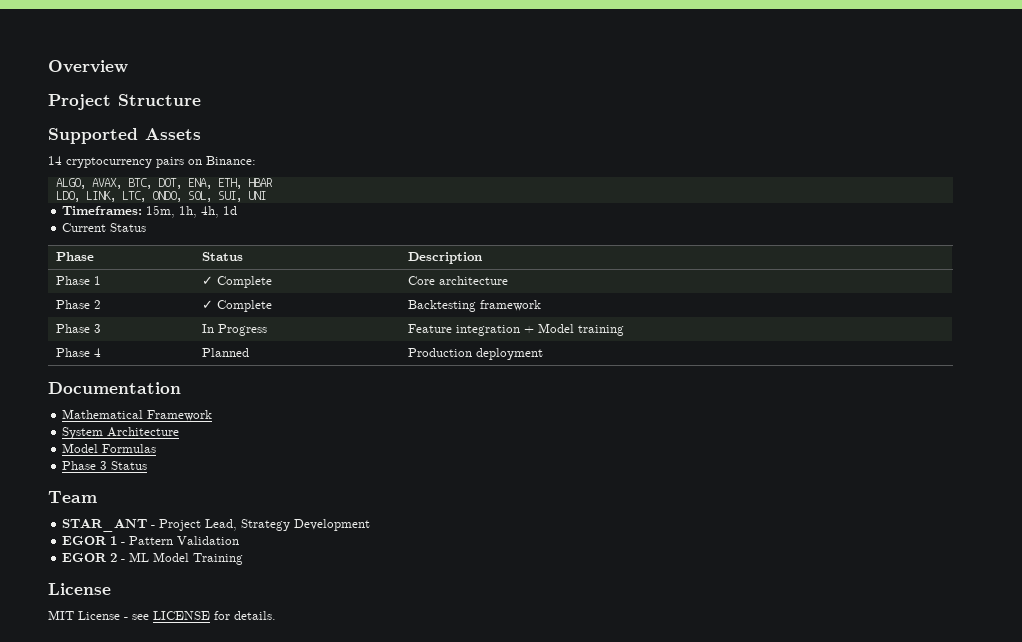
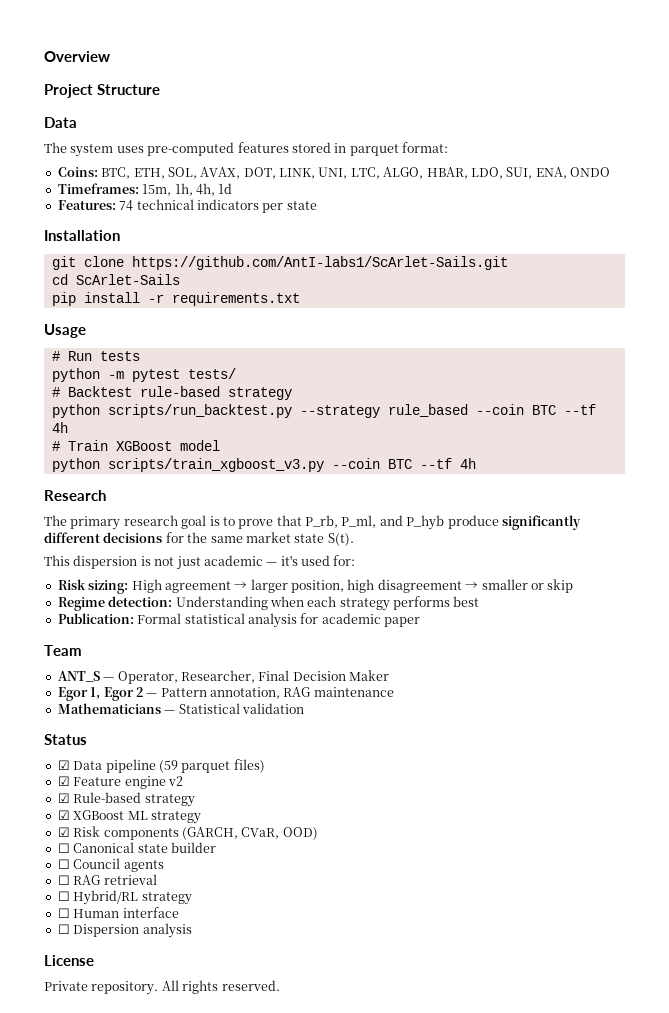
[48,128,201,144] [48,156,256,168] [55,178,273,189] [55,191,266,202] Supported Assets // 14 cryptocurrency pairs on Binance: // ALGO, AVAX, BTC, DOT, ENA, ETH, HBAR // LDO, LINK, LTC, ONDO, SOL, SUI, UNI -> [44,117,77,128] [44,142,448,157] [57,167,610,179] Data // The system uses pre-computed features stored in parquet format: // Coins: BTC, ETH, SOL, AVAX, DOT, LINK, UNI, LTC, ALGO, HBAR, LDO, SUI, ENA, ONDO
[62,223,147,232] [55,252,94,261] [201,252,243,261] [407,252,482,264] [55,276,101,285] [201,276,272,288] [407,276,508,285] [55,300,101,309] [201,300,272,312] [407,300,541,312] [55,324,101,333] [201,324,267,336] [407,323,624,336] [55,348,101,357] [201,348,249,357] [407,348,543,360] [48,382,181,394] [62,409,213,421] [62,427,180,439] [62,443,157,453] [62,461,148,470] [48,491,97,503] [62,519,371,532] [62,536,240,545] [62,552,244,565] [48,583,111,595] [48,610,276,620] Current Status // Phase | Status | Description // Phase 1 | ✓ Complete | Core architecture // Phase 2 | ✓ Complete | Backtesting framework // Phase 3 | In Progress | Feature integration + Model training // Phase 4 | Planned | Production deployment // Documentation // Mathematical Framework // System Architecture // Model Formulas // Phase 3 Status // Team // STAR_ANT - Project Lead, Strategy Development // EGOR 1 - Pattern Validation // EGOR 2 - ML Model Training // License // MIT License - see LICENSE for details. -> [57,199,317,213] [44,230,120,241] [51,256,508,270] [51,274,180,285] [51,292,300,306] [44,324,86,338] [51,351,140,361] [51,368,236,382] [51,386,292,400] [51,404,596,418] [51,422,68,433] [51,440,220,451] [51,458,476,472] [44,490,106,501] [44,515,581,530] [44,532,354,546] [44,555,356,570] [57,579,574,594] [57,596,480,611] [57,613,420,628] [44,645,82,656] [57,670,389,684] [57,687,394,701] [57,703,304,714] [44,734,87,745] [57,759,265,773] [57,776,183,789] [57,792,195,807] [57,810,201,824] [57,826,318,840] [57,842,216,853] [57,858,164,872] [57,874,157,885] [57,890,192,905] [57,907,179,918] [57,923,192,938] [44,955,94,966] [44,980,280,995] Features: 74 technical indicators per state // Installation // git clone https://github.com/AntI-labs1/ScArlet-Sails.git // cd ScArlet-Sails // pip install -r requirements.txt // Usage // # Run tests // python -m pytest tests/ // # Backtest rule-based strategy // python scripts/run_backtest.py --strategy rule_based --coin BTC --tf 4h // # Train XGBoost model // python scripts/train_xgboost_v3.py --coin BTC --tf 4h // Research // The primary research goal is to prove that P_rb, P_ml, and P_hyb produce significantly different decisions for the same market state S(t). // This dispersion is not just academic — it's used for: // Risk sizing: High agreement → larger position, high disagreement → smaller or skip // Regime detection: Understanding when each strategy performs best // Publication: Formal statistical analysis for academic paper // Team // ANT_S — Operator, Researcher, Final Decision Maker // Egor 1, Egor 2 — Pattern annotation, RAG maintenance // Mathematicians — Statistical validation // Status // ☑ Data pipeline (59 parquet files) // ☑ Feature engine v2 // ☑ Rule-based strategy // ☑ XGBoost ML strategy // ☑ Risk components (GARCH, CVaR, OOD) // ☐ Canonical state builder // ☐ Council agents // ☐ RAG retrieval // ☐ Hybrid/RL strategy // ☐ Human interface // ☐ Dispersion analysis // License // Private repository. All rights reserved.

